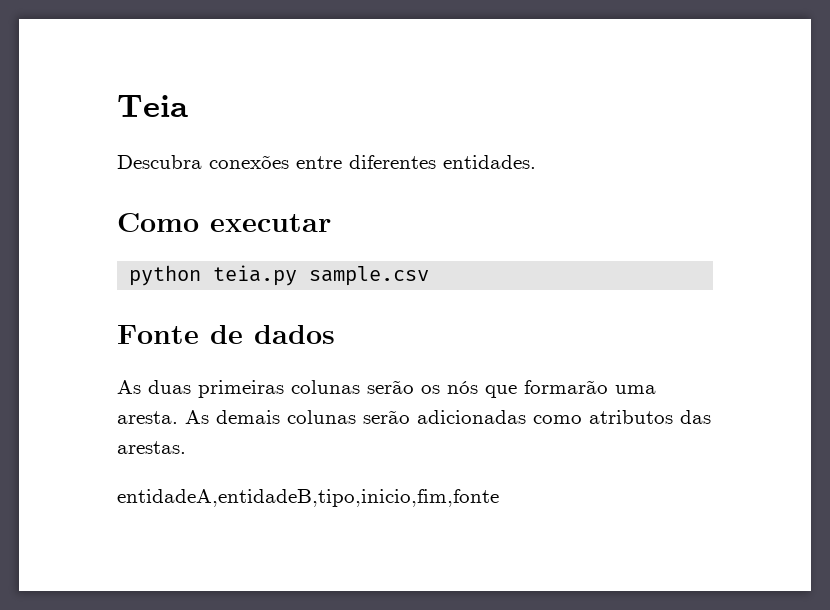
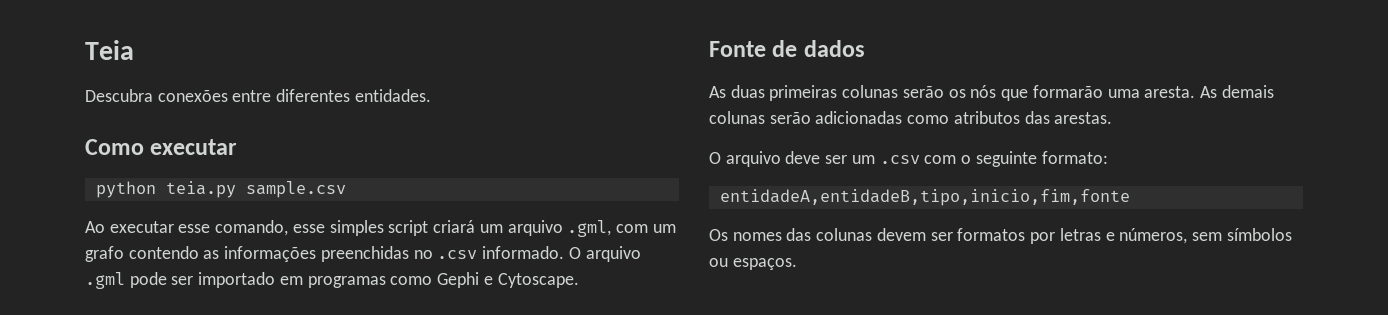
(430, 276) none -> [85,220,676,237] [85,246,641,262] [85,272,579,289] // Ao executar esse comando, esse simples script criará um arquivo .gml, com um grafo contendo as informações preenchidas no .csv informado. O arquivo .gml pode ser importado em programas como Gephi e Cytoscape.
[117,489,499,507] entidadeA,entidadeB,tipo,inicio,fim,fonte -> [709,151,1108,167] [719,189,1130,206] [709,228,1292,244] [709,258,797,270] O arquivo deve ser um .csv com o seguinte formato: // entidadeA,entidadeB,tipo,inicio,fim,fonte // Os nomes das colunas devem ser formatos por letras e números, sem símbolos ou espaços.

